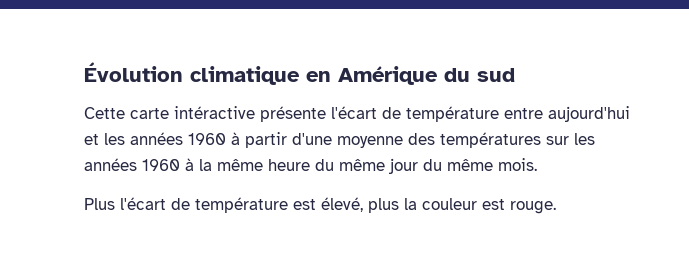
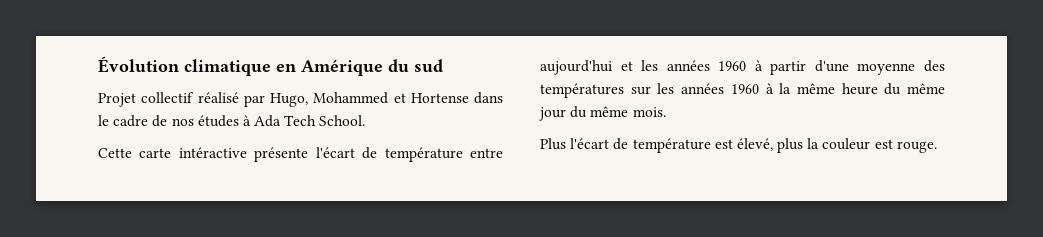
(515, 75) none -> [98,92,503,107] [98,115,366,127] // Projet collectif réalisé par Hugo, Mohammed et Hortense dans le cadre de nos études à Ada Tech School.

